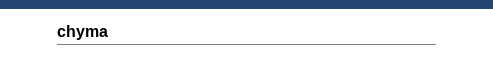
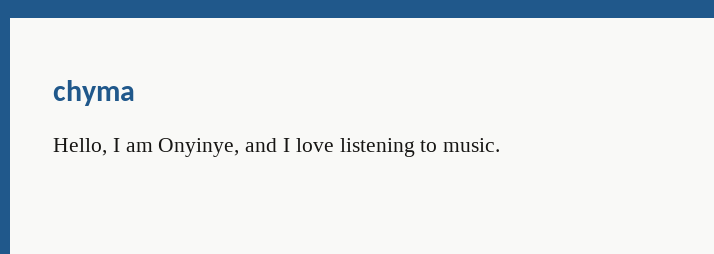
(108, 32) none -> [53,138,501,157] // Hello, I am Onyinye, and I love listening to music.

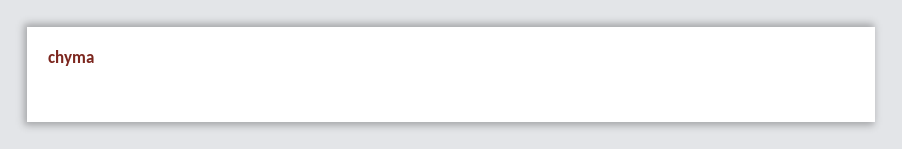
[53,138,501,157] // Hello, I am Onyinye, and I love listening to music. -> (94, 58) none

